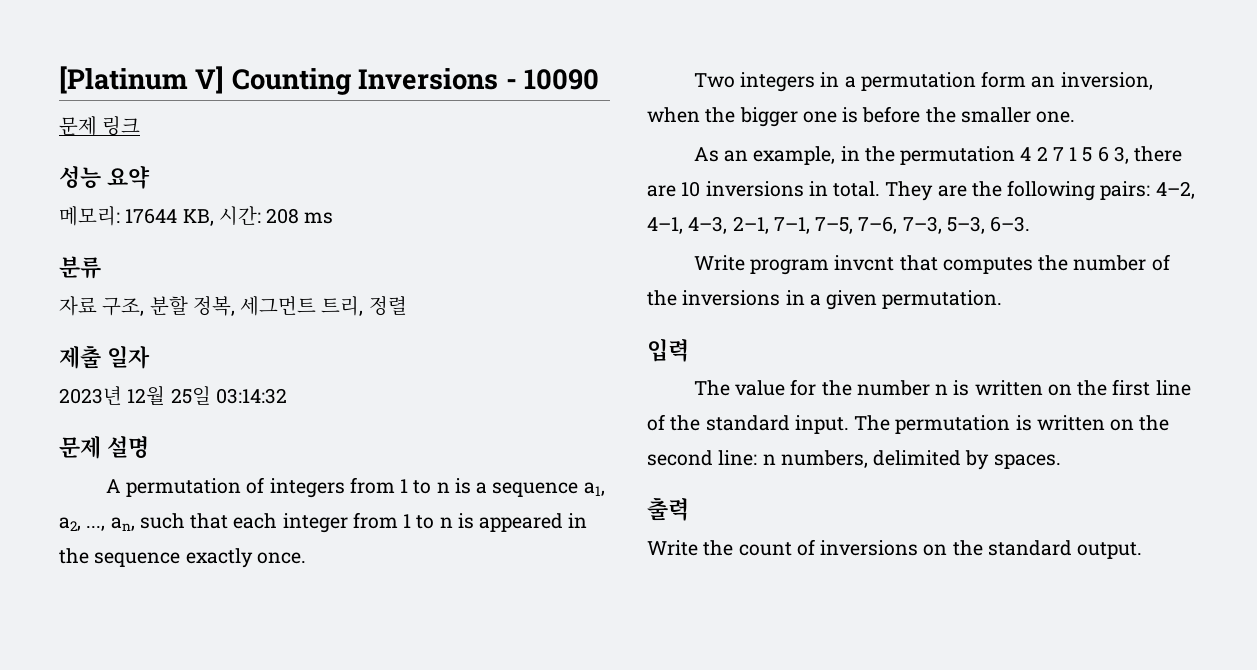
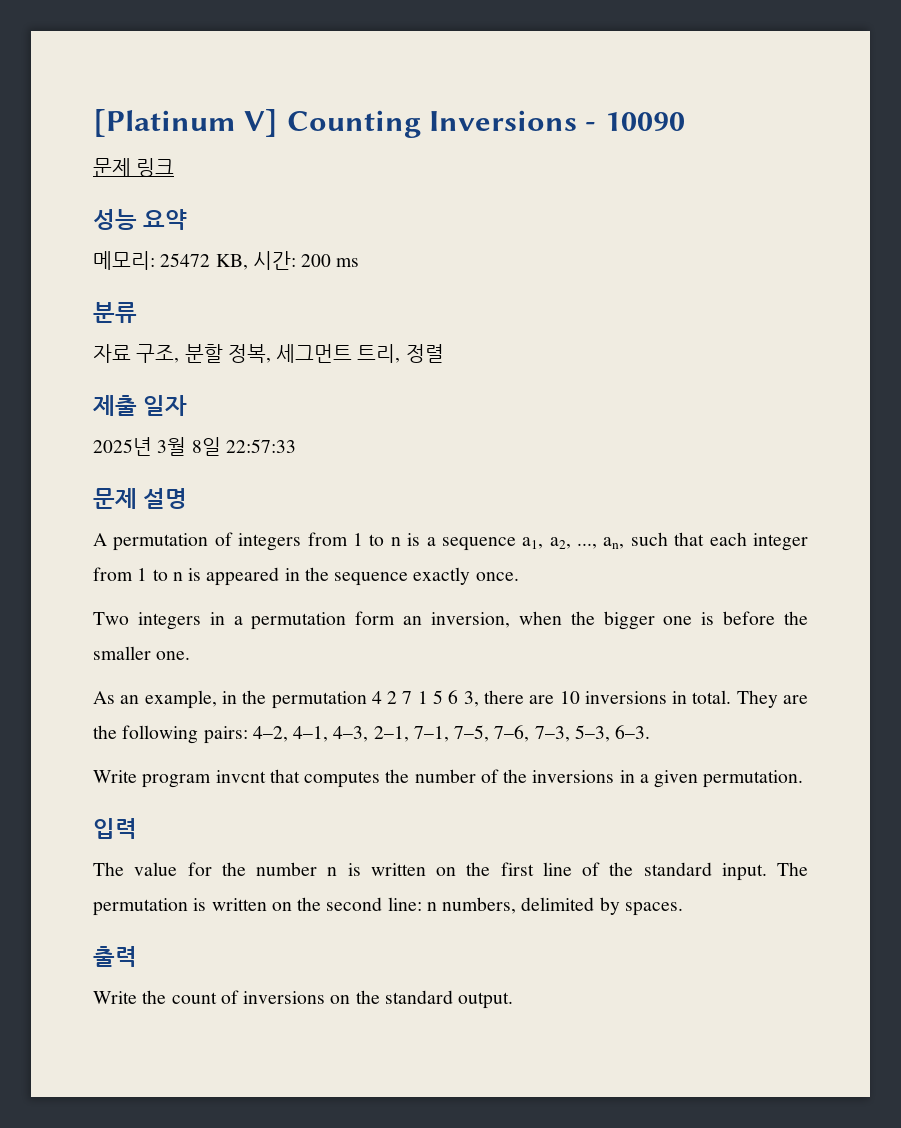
[125,208,178,224] 17644 -> [160,253,211,267] 25472
[266,208,300,224] 208 -> [301,254,332,267] 200
[59,385,287,405] 2023년 12월 25일 03:14:32 -> [93,437,296,456] 2025년 3월 8일 22:57:33

